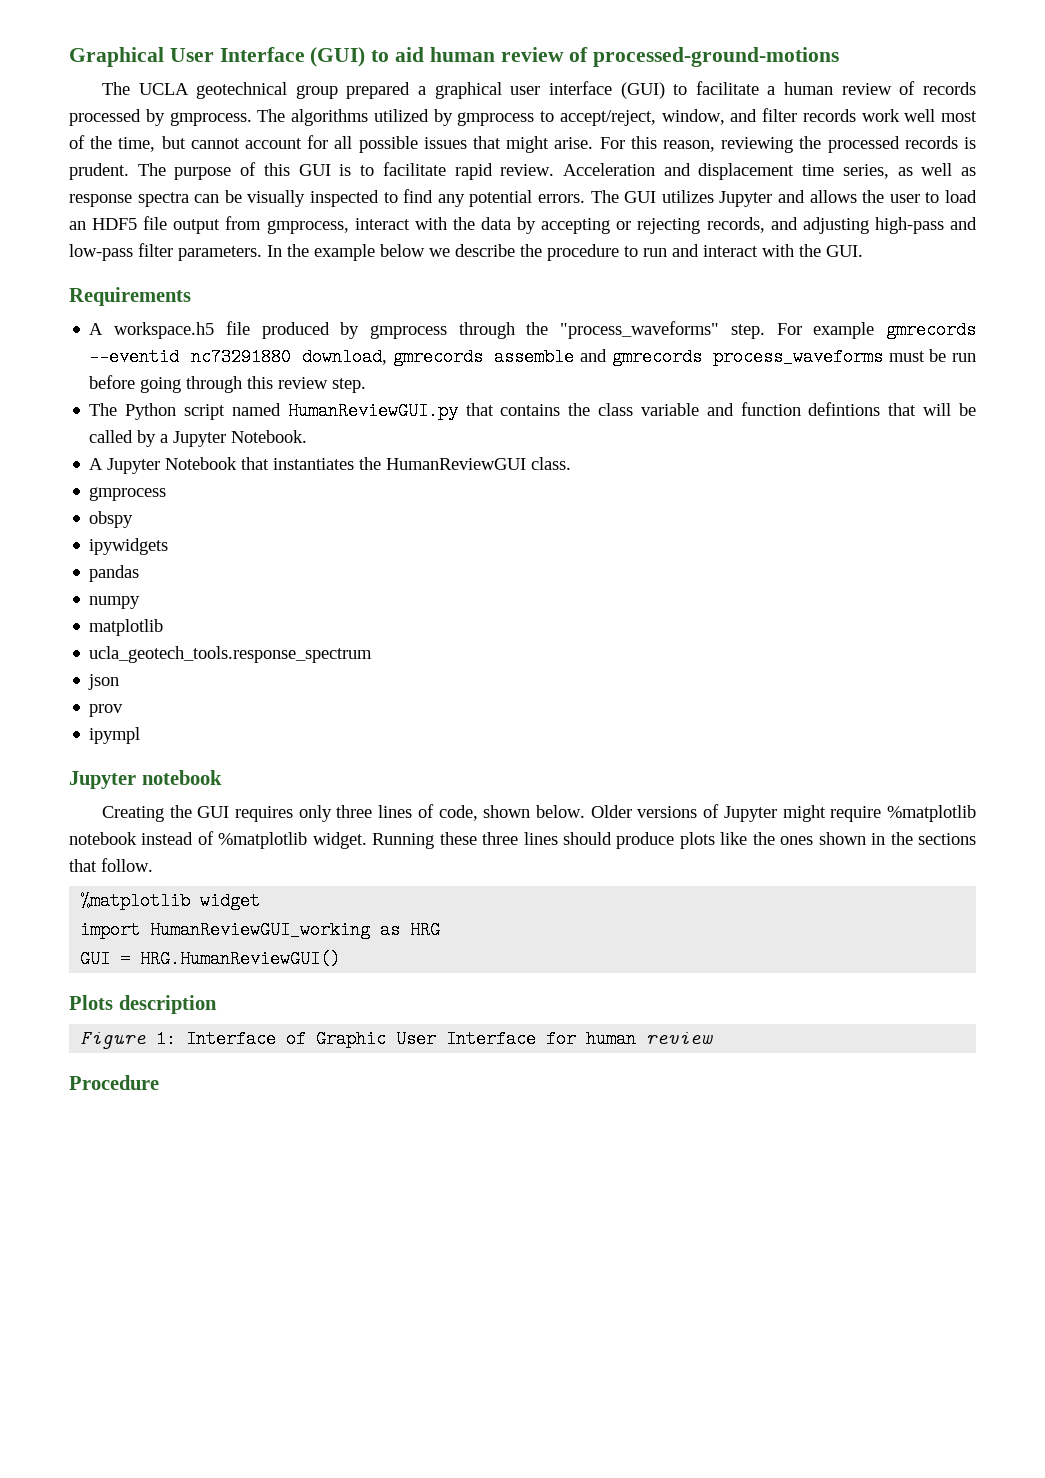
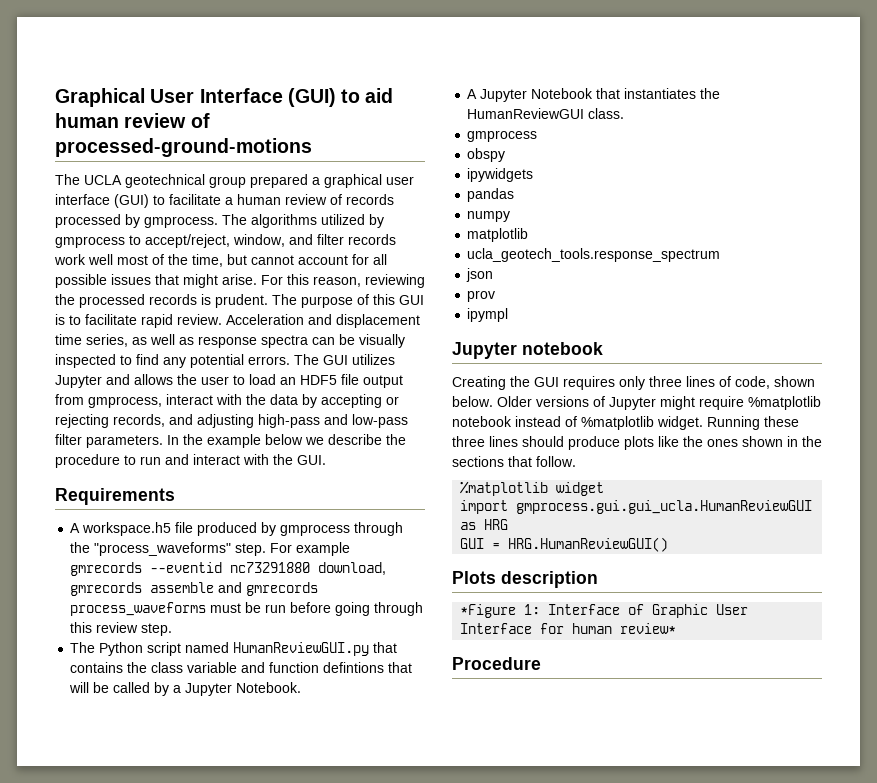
[150,921,371,939] HumanReviewGUI_working -> [516,500,813,514] gmprocess.gui.gui_ucla.HumanReviewGUI
[80,1032,147,1049] Figure -> [460,604,517,618] *Figure
[646,1032,714,1044] review -> [620,623,677,634] review*

